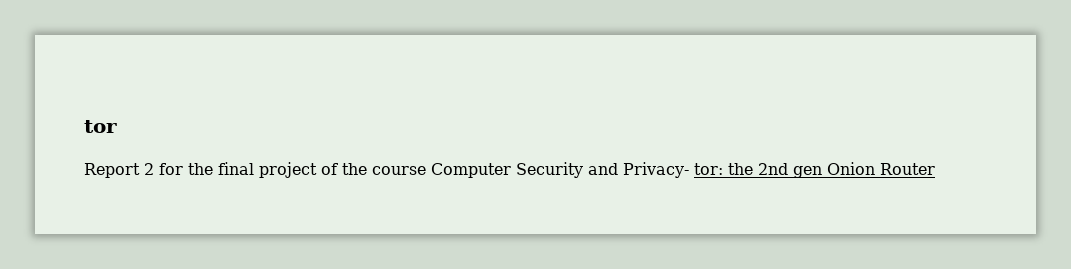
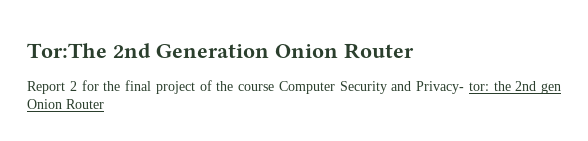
[84,120,117,133] tor -> [27,43,414,59] Tor:The 2nd Generation Onion Router

